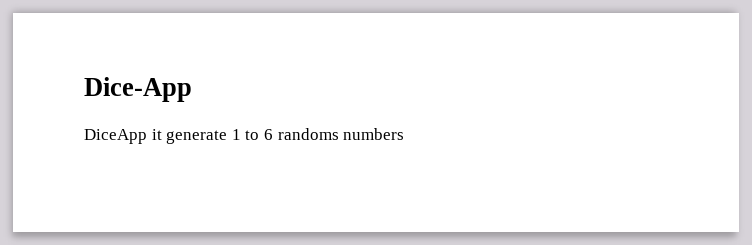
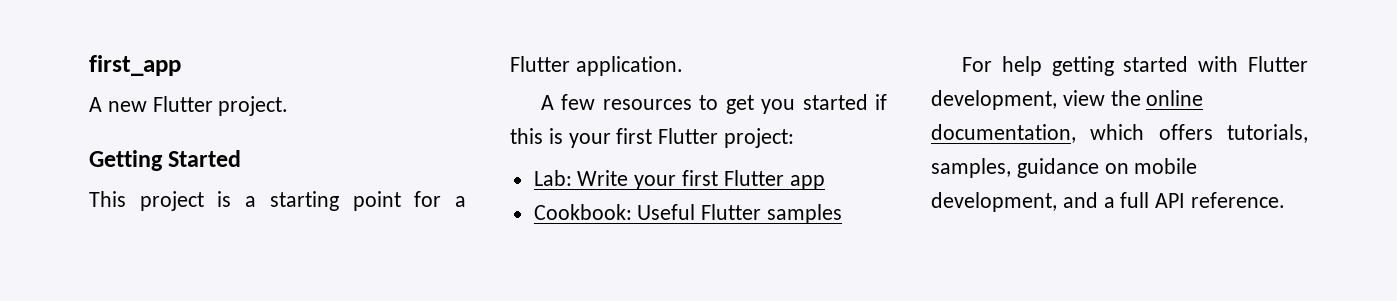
[84,77,192,102] [84,128,405,144] Dice-App // DiceApp it generate 1 to 6 randoms numbers -> [89,55,181,76] [89,96,289,116] [89,150,242,171] [89,191,467,211] [510,56,683,76] [541,94,887,114] [510,128,795,148] [533,170,825,190] [533,204,843,224] [962,56,1308,76] [931,90,1204,110] [931,124,1308,143] [931,158,1198,178] [931,192,1286,212] first_app // A new Flutter project. // Getting Started // This project is a starting point for a Flutter application. // A few resources to get you started if this is your first Flutter project: // Lab: Write your first Flutter app // Cookbook: Useful Flutter samples // For help getting started with Flutter development, view the online documentation, which offers tutorials, samples, guidance on mobile development, and a full API reference.

